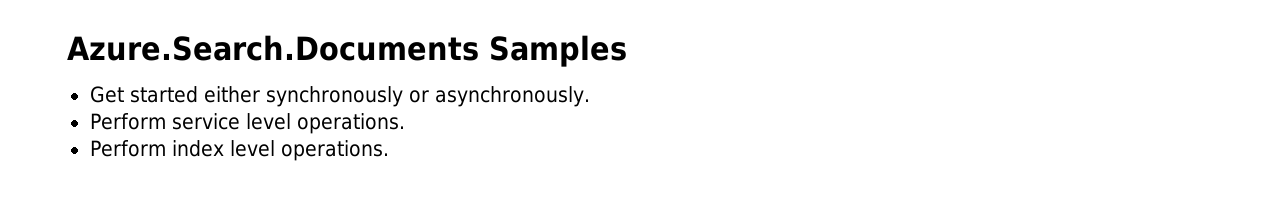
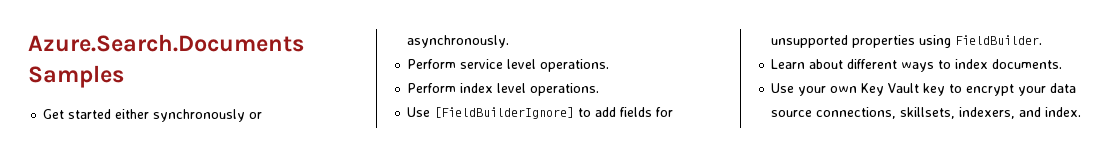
(389, 150) none -> [407,107,674,119] [771,35,1043,48] [771,59,1063,72] [771,83,1077,96] [771,107,1082,119] // Use [FieldBuilderIgnore] to add fields for unsupported properties using FieldBuilder. // Learn about different ways to index documents. // Use your own Key Vault key to encrypt your data source connections, skillsets, indexers, and index.

